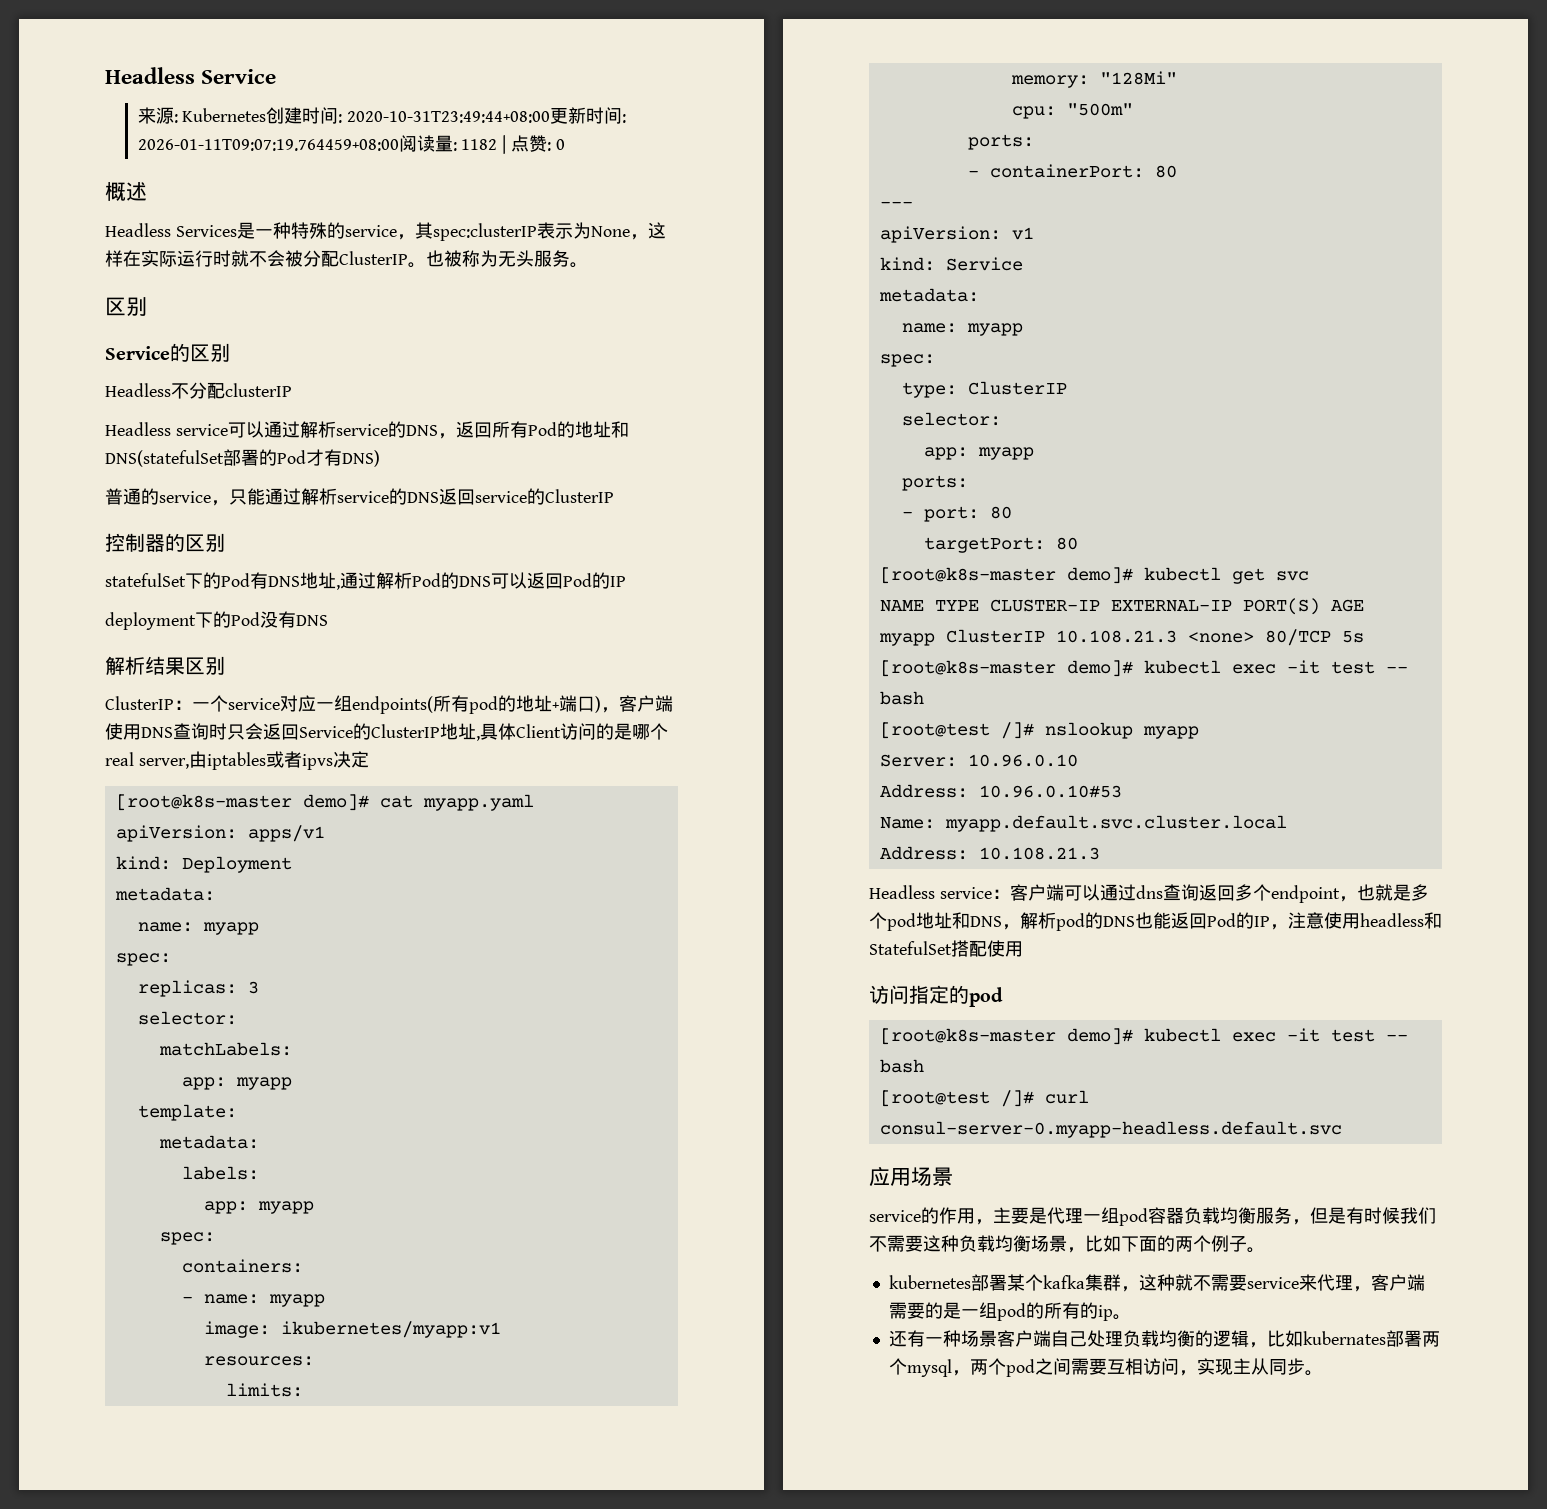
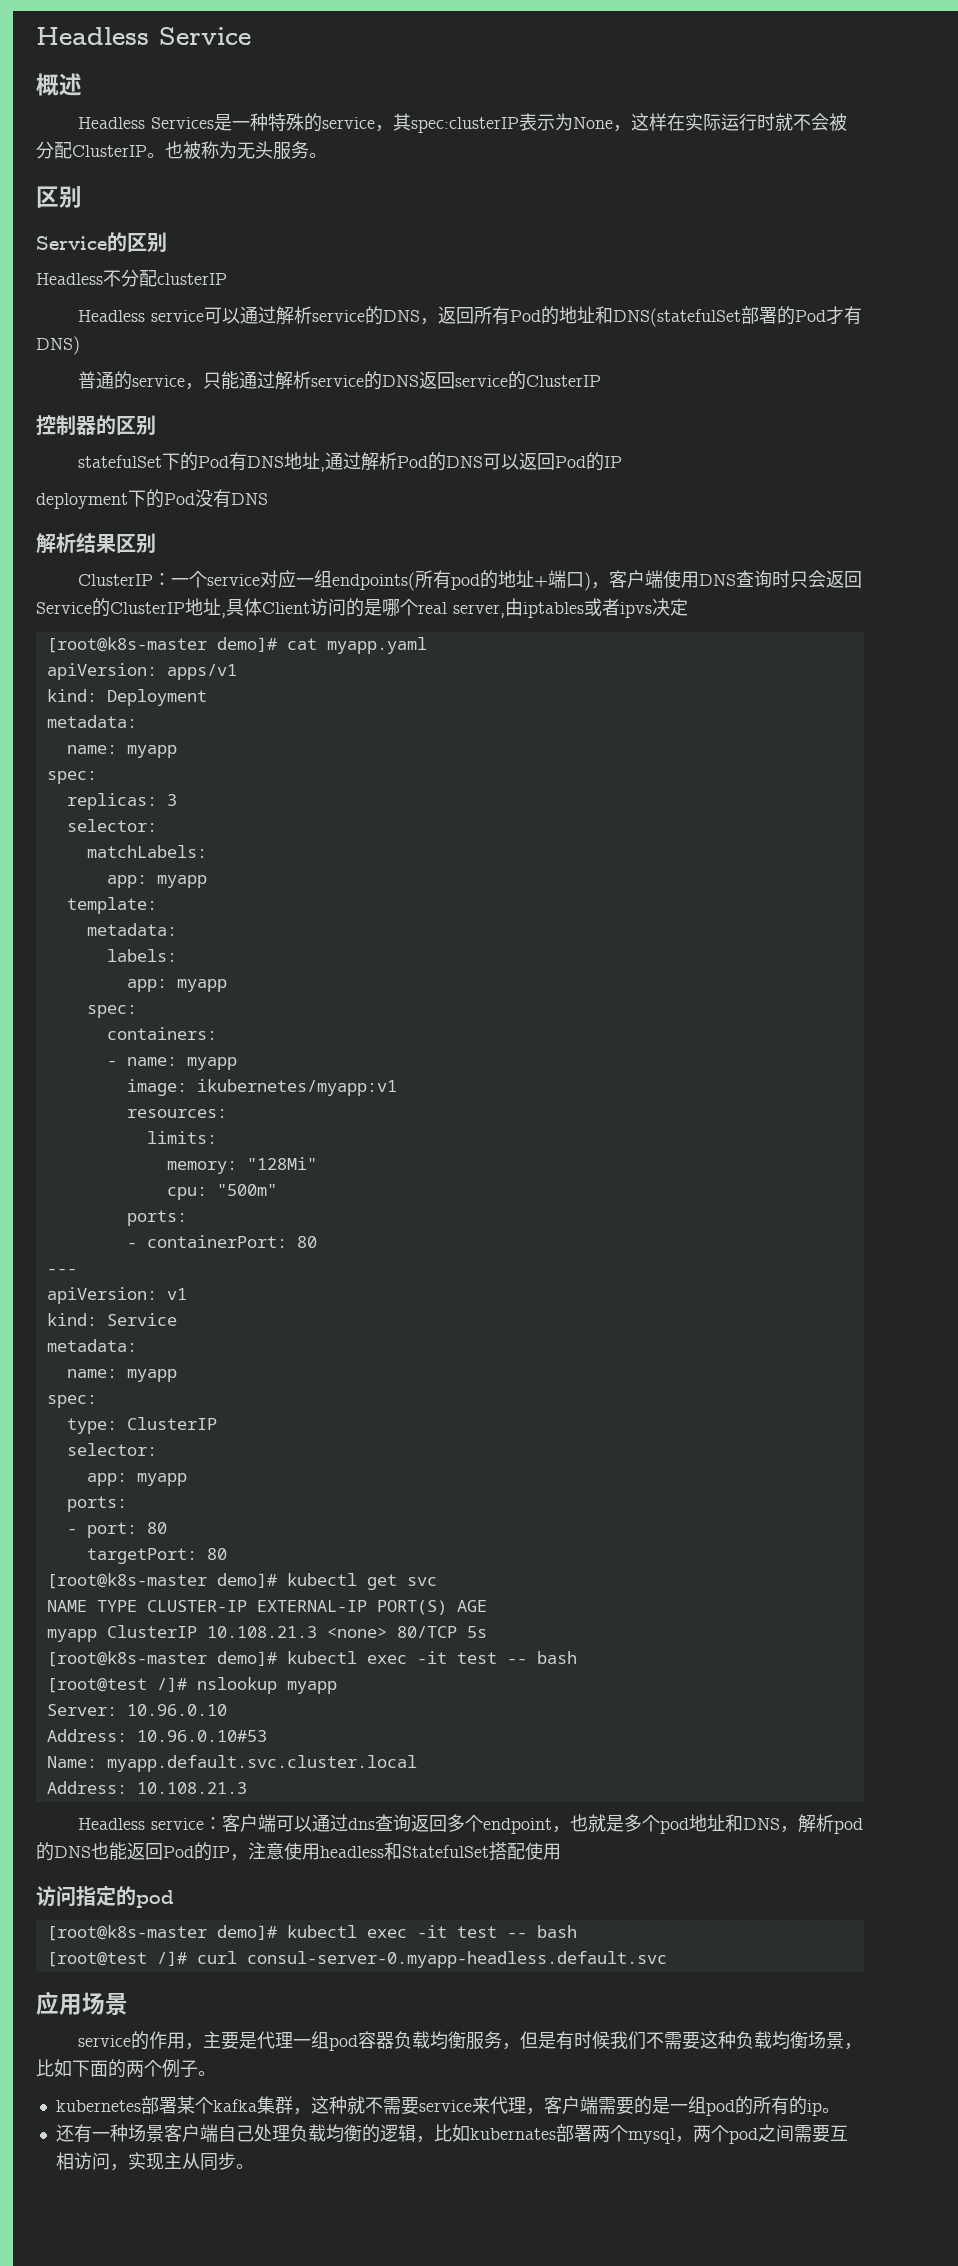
[137,107,627,124] [137,135,566,154] // 来源: Kubernetes创建时间: 2020-10-31T23:49:44+08:00更新时间: 2026-01-11T09:07:19.764459+08:00阅读量: 1182 | 点赞: 0 -> (251, 36) none

